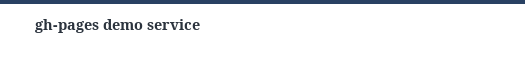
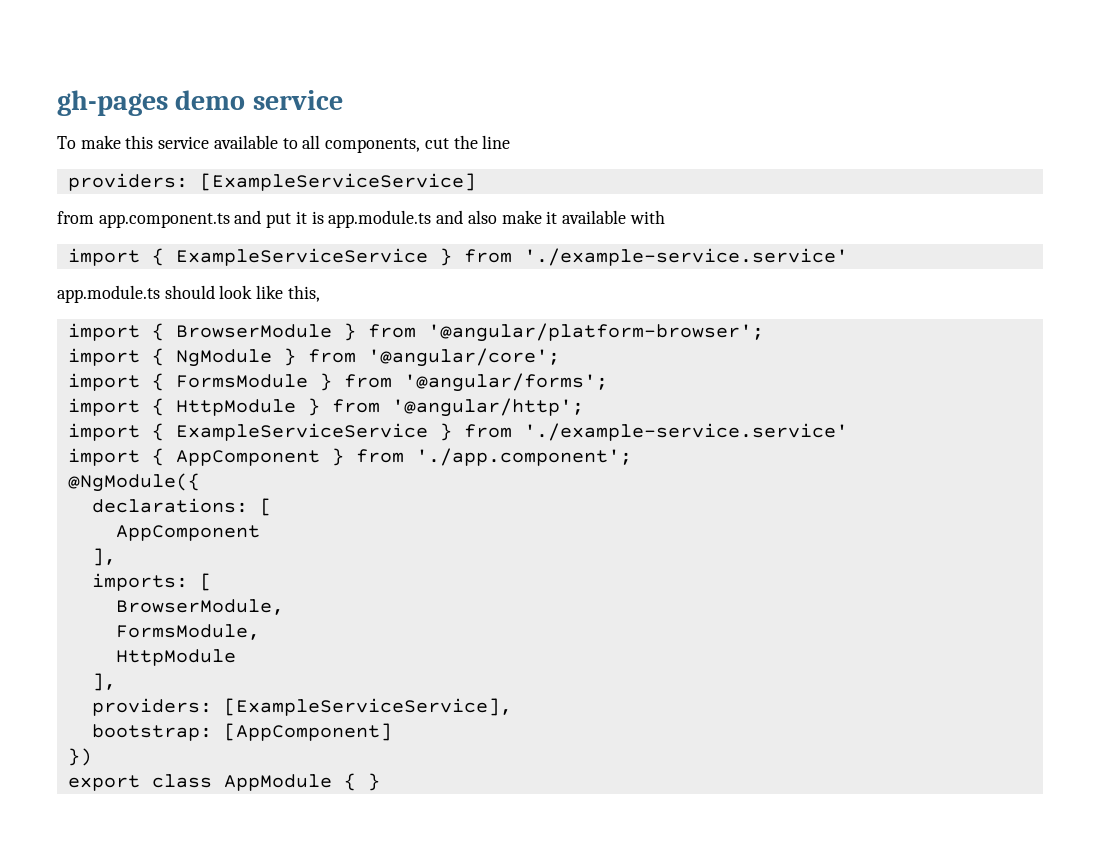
(200, 24) none -> [57,135,511,153] [67,173,476,191] [57,210,665,228] [67,248,848,266] [57,285,320,303] [67,323,764,342] [67,348,560,367] [67,373,608,392] [67,398,584,417] [67,423,848,441] [67,448,632,466] [67,473,200,492] [91,498,272,516] [115,525,260,541] [91,548,116,566] [91,573,212,591] [115,599,284,615] [115,624,260,640] [115,649,236,666] [91,673,116,691] [91,698,512,716] [91,723,392,741] [67,748,92,766] [67,773,380,791] // To make this service available to all components, cut the line // providers: [ExampleServiceService] // from app.component.ts and put it is app.module.ts and also make it available with // import { ExampleServiceService } from './example-service.service' // app.module.ts should look like this, // import { BrowserModule } from '@angular/platform-browser'; // import { NgModule } from '@angular/core'; // import { FormsModule } from '@angular/forms'; // import { HttpModule } from '@angular/http'; // import { ExampleServiceService } from './example-service.service' // import { AppComponent } from './app.component'; // @NgModule({ // declarations: [ // AppComponent // ], // imports: [ // BrowserModule, // FormsModule, // HttpModule // ], // providers: [ExampleServiceService], // bootstrap: [AppComponent] // }) // export class AppModule { }

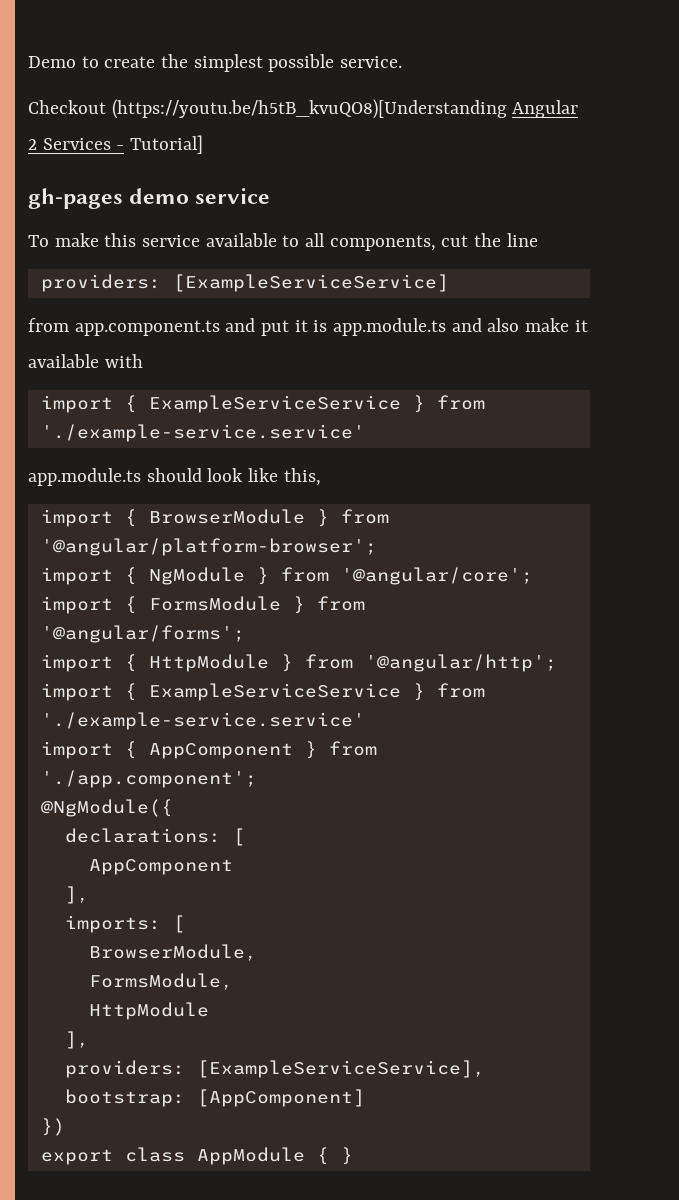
(57, 103) none -> [28,54,403,72] [28,99,579,119] [28,135,204,154] Demo to create the simplest possible service. // Checkout (https://youtu.be/h5tB_kvuQO8)[Understanding Angular 2 Services - Tutorial] //

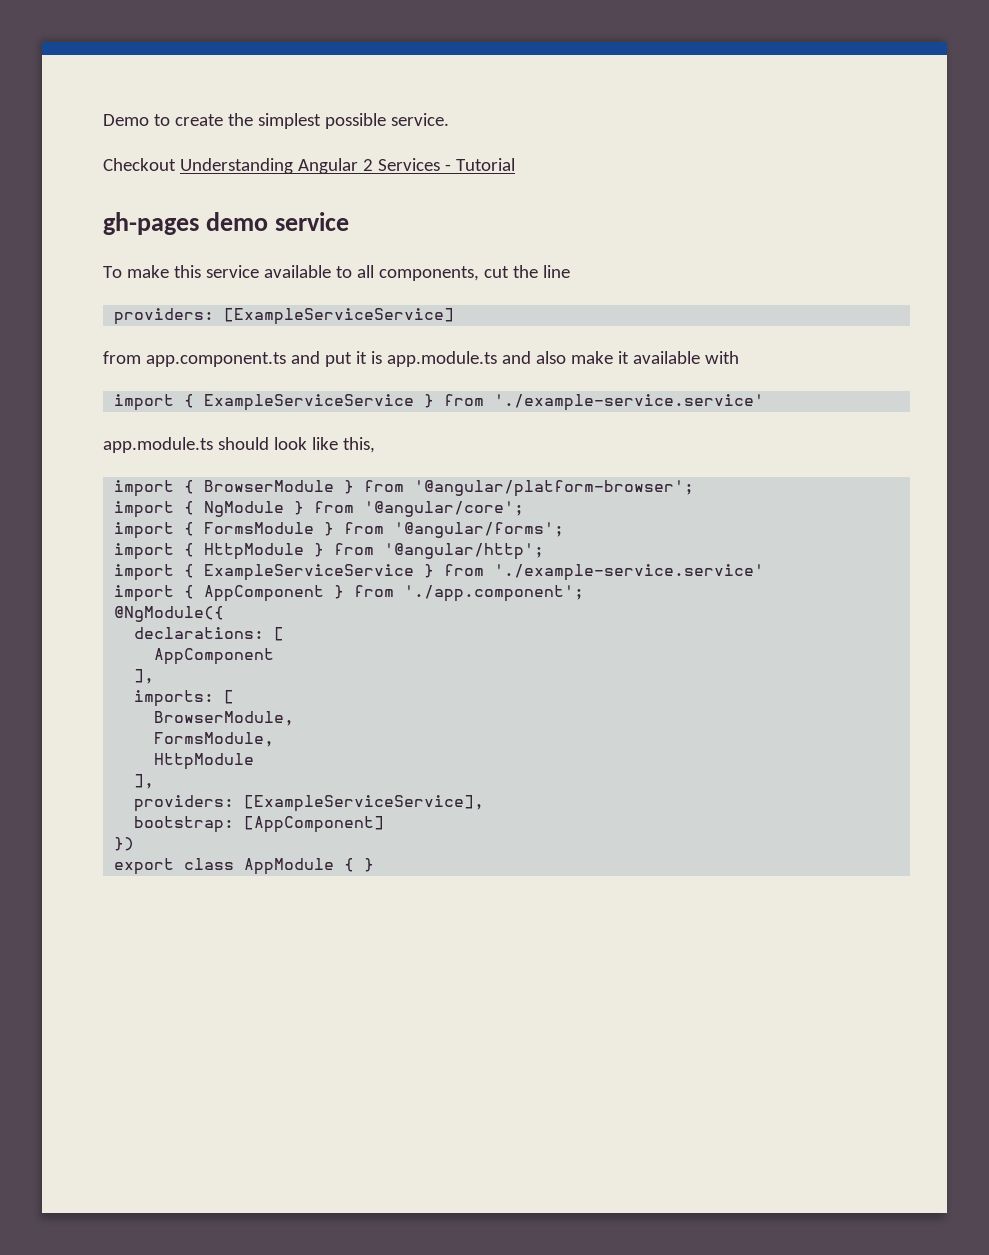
[111,99,507,119] (https://youtu.be/h5tB_kvuQO8)[Understanding -> [179,158,293,174] Understanding
[130,135,204,154] Tutorial] -> [455,158,515,171] Tutorial

